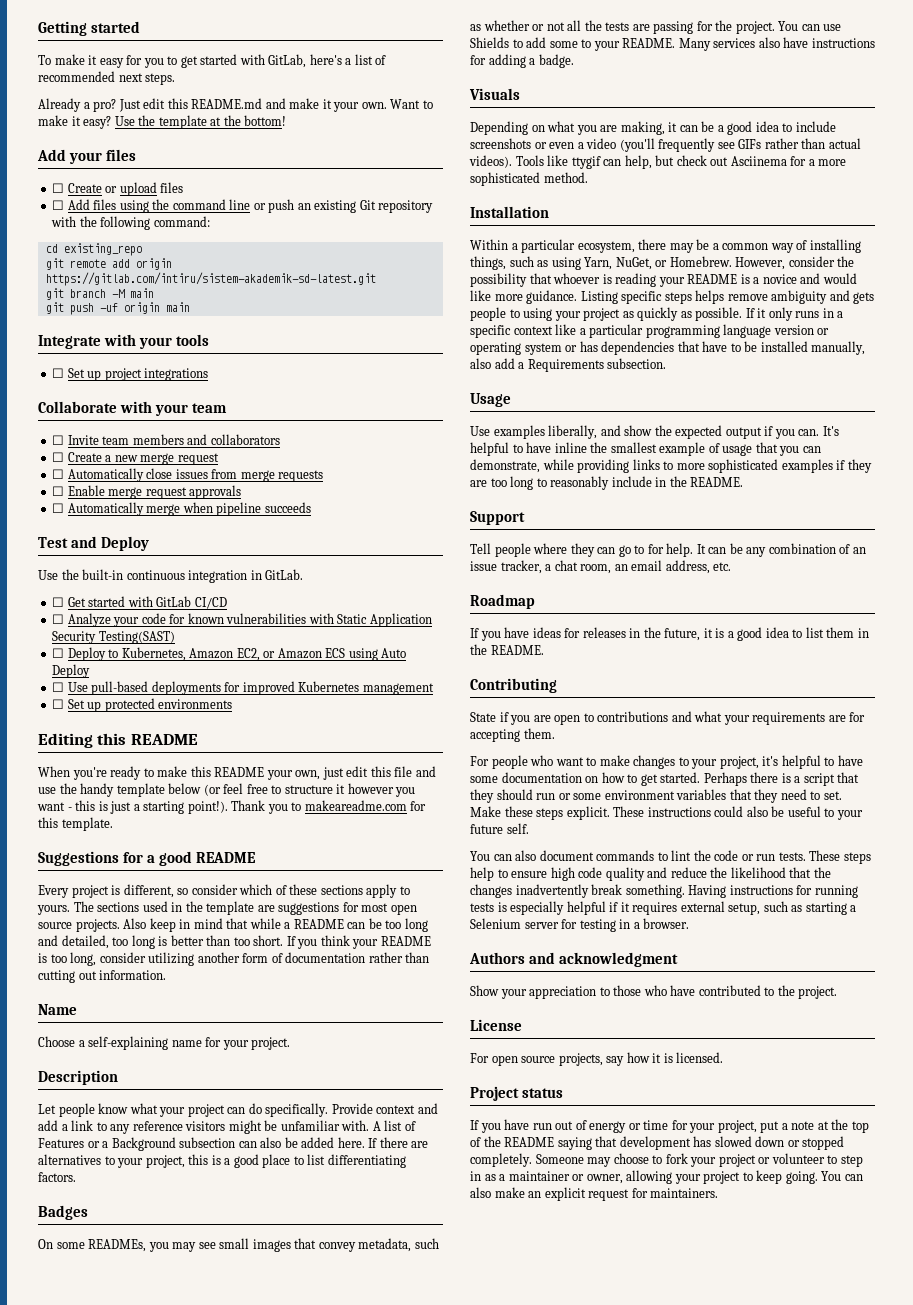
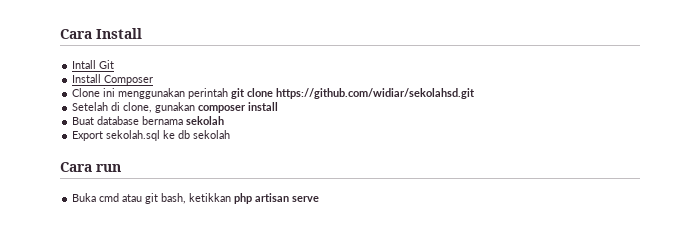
[38,21,141,36] [38,54,387,68] [38,71,176,85] [38,98,433,112] [38,115,287,129] [37,149,137,164] [52,182,184,196] [52,199,434,213] [51,216,210,230] [45,243,142,256] [45,258,172,270] [45,272,376,286] [45,288,154,300] [45,302,190,315] [38,334,210,349] [52,368,209,381] [38,401,228,416] [52,434,280,445] [52,452,219,465] [52,468,324,482] [52,485,242,499] [52,502,311,516] [38,536,150,551] [38,569,304,583] [52,596,227,609] [52,613,432,627] [52,631,175,644] [52,647,407,661] [52,664,91,678] [52,681,434,695] [52,698,233,712] [38,733,198,748] [38,766,436,780] [38,783,416,797] [37,800,427,814] [38,817,113,831] [38,851,257,866] [38,884,410,898] [37,901,417,915] [38,918,428,932] [38,935,431,949] [38,952,430,966] [38,970,167,983] [38,1004,77,1015] [38,1036,291,1050] [38,1070,118,1085] [38,1103,438,1117] [38,1120,416,1134] [38,1137,429,1151] [38,1154,406,1168] [38,1172,76,1182] [38,1205,88,1220] [38,1238,439,1252] [470,20,842,34] [470,37,875,51] [470,54,574,68] [469,88,520,100] [470,121,836,135] [470,138,861,152] [469,155,847,169] [470,172,588,186] [470,206,549,218] [470,239,861,253] [470,256,855,270] [470,273,857,287] [470,290,875,304] [470,307,844,321] [470,324,830,338] [470,341,866,355] [470,358,667,372] [470,393,511,407] [470,425,839,439] [470,442,821,456] [470,459,872,473] [470,476,744,490] [470,511,525,525] [470,543,866,557] [470,560,732,574] [470,594,535,609] [470,627,869,641] [470,644,544,655] [470,678,557,693] [470,711,866,725] [470,728,555,742] [470,755,863,769] [470,772,860,786] [470,789,842,803] [470,806,863,820] [470,823,529,834] [470,850,871,864] [470,867,831,881] [470,884,858,898] [470,901,857,915] [470,918,690,932] [469,952,679,967] [470,985,838,999] [470,1019,522,1031] [470,1052,724,1066] [470,1086,564,1101] [470,1119,869,1133] [470,1136,845,1150] [470,1153,863,1167] [470,1170,863,1184] [470,1187,719,1201] Getting started // To make it easy for you to get started with GitLab, here's a list of recommended next steps. // Already a pro? Just edit this README.md and make it your own. Want to make it easy? Use the template at the bottom! // Add your files // ☐ Create or upload files // ☐ Add files using the command line or push an existing Git repository with the following command: // cd existing_repo // git remote add origin https://gitlab.com/intiru/sistem-akademik-sd-latest.git // git branch -M main // git push -uf origin main // Integrate with your tools // ☐ Set up project integrations // Collaborate with your team // ☐ Invite team members and collaborators // ☐ Create a new merge request // ☐ Automatically close issues from merge requests // ☐ Enable merge request approvals // ☐ Automatically merge when pipeline succeeds // Test and Deploy // Use the built-in continuous integration in GitLab. // ☐ Get started with GitLab CI/CD // ☐ Analyze your code for known vulnerabilities with Static Application Security Testing(SAST) // ☐ Deploy to Kubernetes, Amazon EC2, or Amazon ECS using Auto Deploy // ☐ Use pull-based deployments for improved Kubernetes management // ☐ Set up protected environments // Editing this README // When you're ready to make this README your own, just edit this file and use the handy template below (or feel free to structure it however you want - this is just a starting point!). Thank you to makeareadme.com for this template. // Suggestions for a good README // Every project is different, so consider which of these sections apply to yours. The sections used in the template are suggestions for most open source projects. Also keep in mind that while a README can be too long and detailed, too long is better than too short. If you think your README is too long, consider utilizing another form of documentation rather than cutting out information. // Name // Choose a self-explaining name for your project. // Description // Let people know what your project can do specifically. Provide context and add a link to any reference visitors might be unfamiliar with. A list of Features or a Background subsection can also be added here. If there are alternatives to your project, this is a good place to list differentiating factors. // Badges // On some READMEs, you may see small images that convey metadata, such as whether or not all the tests are passing for the project. You can use Shields to add some to your README. Many services also have instructions for adding a badge. // Visuals // Depending on what you are making, it can be a good idea to include screenshots or even a video (you'll frequently see GIFs rather than actual videos). Tools like ttygif can help, but check out Asciinema for a more sophisticated method. // Installation // Within a particular ecosystem, there may be a common way of installing things, such as using Yarn, NuGet, or Homebrew. However, consider the possibility that whoever is reading your README is a novice and would like more guidance. Listing specific steps helps remove ambiguity and gets people to using your project as quickly as possible. If it only runs in a specific context like a particular programming language version or operating system or has dependencies that have to be installed manually, also add a Requirements subsection. // Usage // Use examples liberally, and show the expected output if you can. It's helpful to have inline the smallest example of usage that you can demonstrate, while providing links to more sophisticated examples if they are too long to reasonably include in the README. // Support // Tell people where they can go to for help. It can be any combination of an issue tracker, a chat room, an email address, etc. // Roadmap // If you have ideas for releases in the future, it is a good idea to list them in the README. // Contributing // State if you are open to contributions and what your requirements are for accepting them. // For people who want to make changes to your project, it's helpful to have some documentation on how to get started. Perhaps there is a script that they should run or some environment variables that they need to set. Make these steps explicit. These instructions could also be useful to your future self. // You can also document commands to lint the code or run tests. These steps help to ensure high code quality and reduce the likelihood that the changes inadvertently break something. Having instructions for running tests is especially helpful if it requires external setup, such as starting a Selenium server for testing in a browser. // Authors and acknowledgment // Show your appreciation to those who have contributed to the project. // License // For open source projects, say how it is licensed. // Project status // If you have run out of energy or time for your project, put a note at the top of the README saying that development has slowed down or stopped completely. Someone may choose to fork your project or volunteer to step in as a maintainer or owner, allowing your project to keep going. You can also make an explicit request for maintainers. -> [60,28,142,39] [72,60,115,69] [72,74,154,85] [72,88,476,99] [72,102,279,113] [72,116,225,125] [72,130,231,141] [60,162,121,172] [72,193,320,204] Cara Install // Intall Git // Install Composer // Clone ini menggunakan perintah git clone https://github.com/widiar/sekolahsd.git // Setelah di clone, gunakan composer install // Buat database bernama sekolah // Export sekolah.sql ke db sekolah // Cara run // Buka cmd atau git bash, ketikkan php artisan serve

